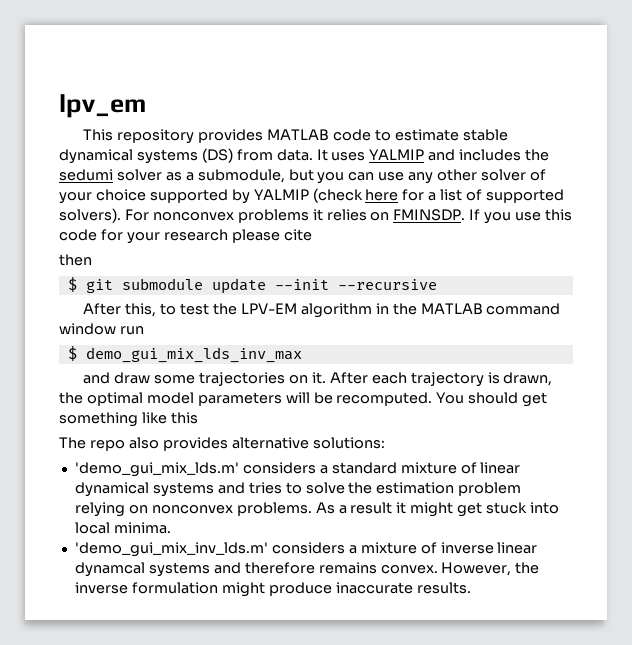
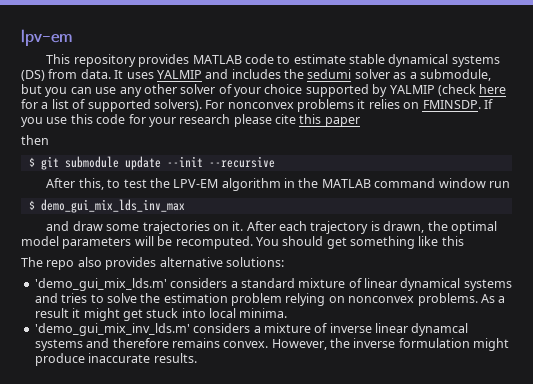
[59,94,146,118] lpv_em -> [21,29,72,46] lpv-em
(312, 235) none -> [299,114,360,127] this paper

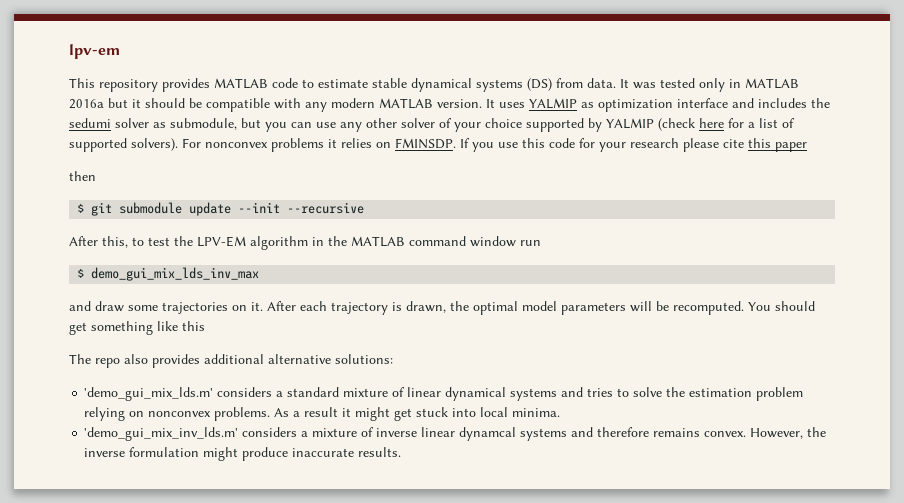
[126,70,202,79] uses YALMIP -> [633,78,799,92] [69,98,728,112] was tested only in MATLAB 2016a but it should be compatible with any modern MATLAB version. It uses YALMIP as optimization interface
[409,72,417,79] a -> (166, 125) none
(157, 263) none -> [204,354,264,364] additional

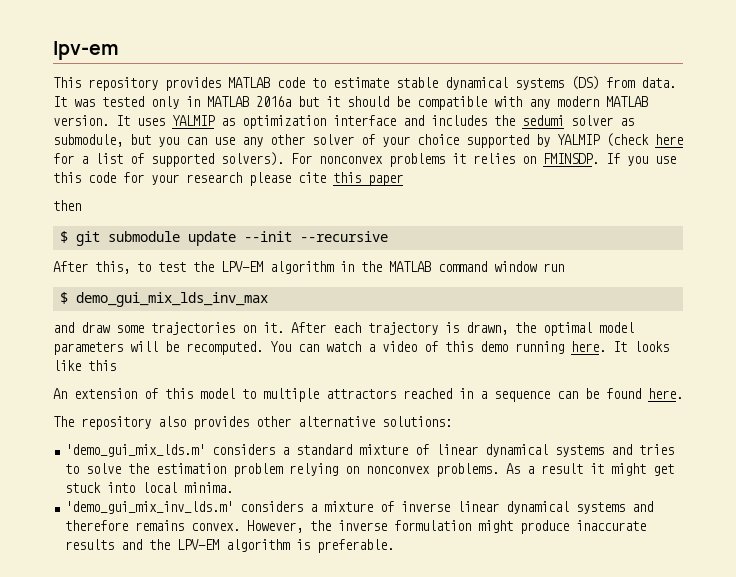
[775,301,815,311] [69,321,205,335] should get something like this -> [298,341,669,354] [53,360,116,371] [53,388,683,402] can watch a video of this demo running here. It looks like this // An extension of this model to multiple attractors reached in a sequence can be found here.
[95,358,120,368] repo -> [81,416,151,430] repository
[204,354,264,364] additional -> [256,416,291,427] other
[459,427,517,441] dynamcal -> [506,501,570,514] dynamical
[358,447,402,457] results. -> [65,539,395,553] results and the LPV-EM algorithm is preferable.

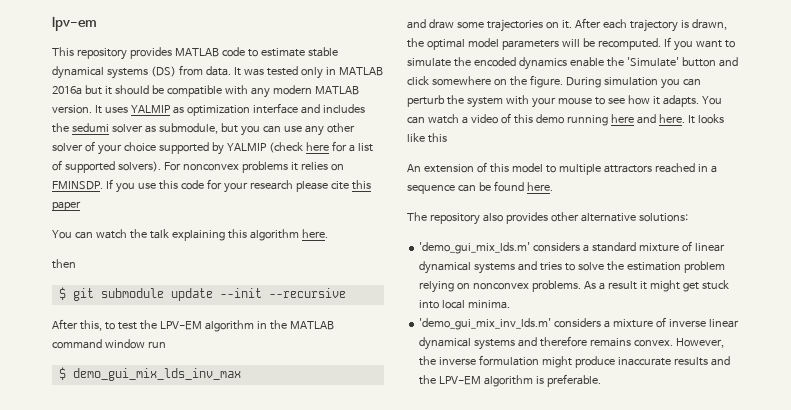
(403, 180) none -> [52,229,328,241] // You can watch the talk explaining this algorithm here.
(263, 348) none -> [663,37,735,51] [407,57,738,70] [407,75,701,89] [407,95,699,108] If you want to simulate the encoded dynamics enable the 'Simulate' button and click somewhere on the figure. During simulation you can perturb the system with your mouse to see how it adapts.
(564, 347) none -> [610,114,656,124] here and

